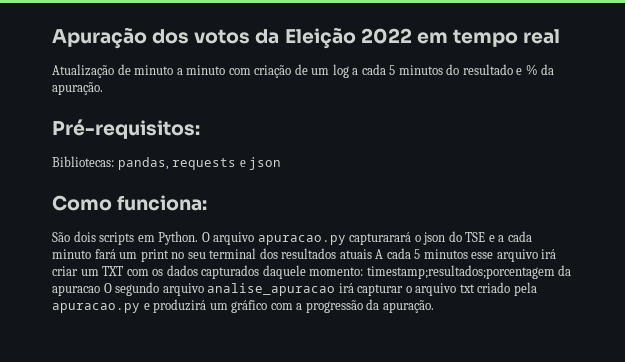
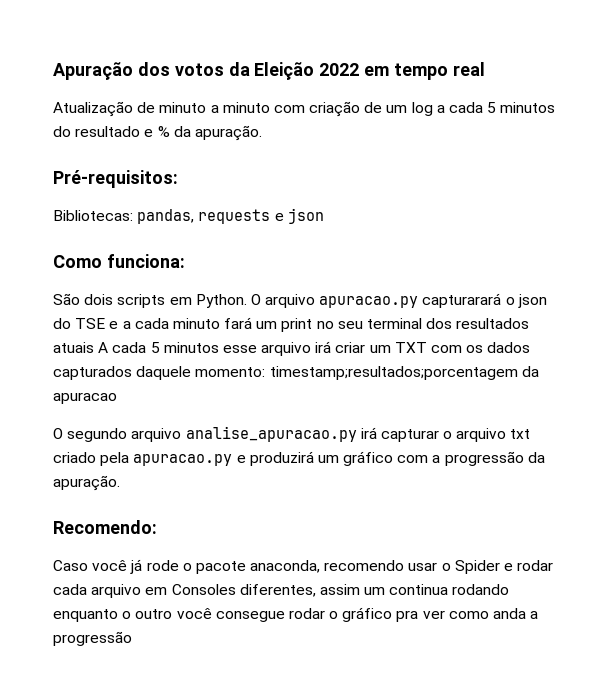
(100, 290) none -> (117, 398) //
[207,283,336,296] analise_apuracao -> [185,426,357,442] analise_apuracao.py
(434, 306) none -> [53,520,157,534] [53,559,554,574] [53,584,510,598] [53,607,539,622] [53,631,132,646] // Recomendo: // Caso você já rode o pacote anaconda, recomendo usar o Spider e rodar cada arquivo em Consoles diferentes, assim um continua rodando enquanto o outro você consegue rodar o gráfico pra ver como anda a progressão

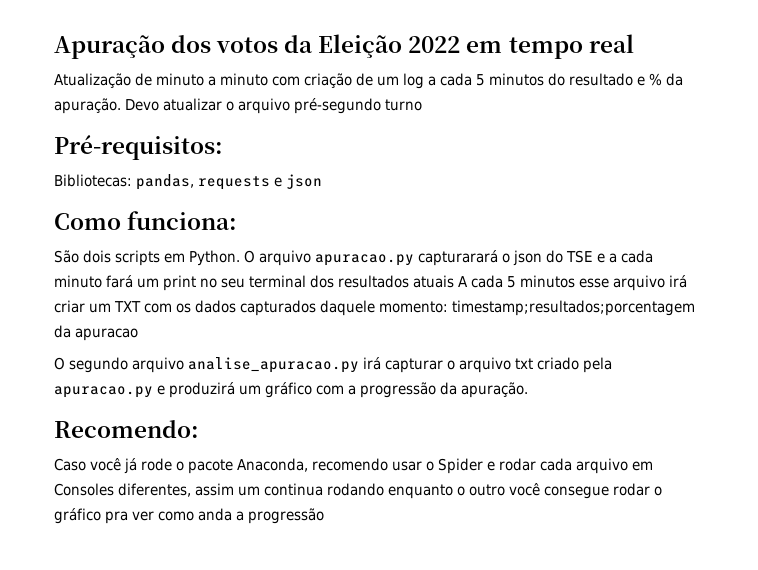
(262, 133) none -> [125,98,422,114] Devo atualizar o arquivo pré-segundo turno
[250,560,321,573] anaconda, -> [237,458,308,472] Anaconda,

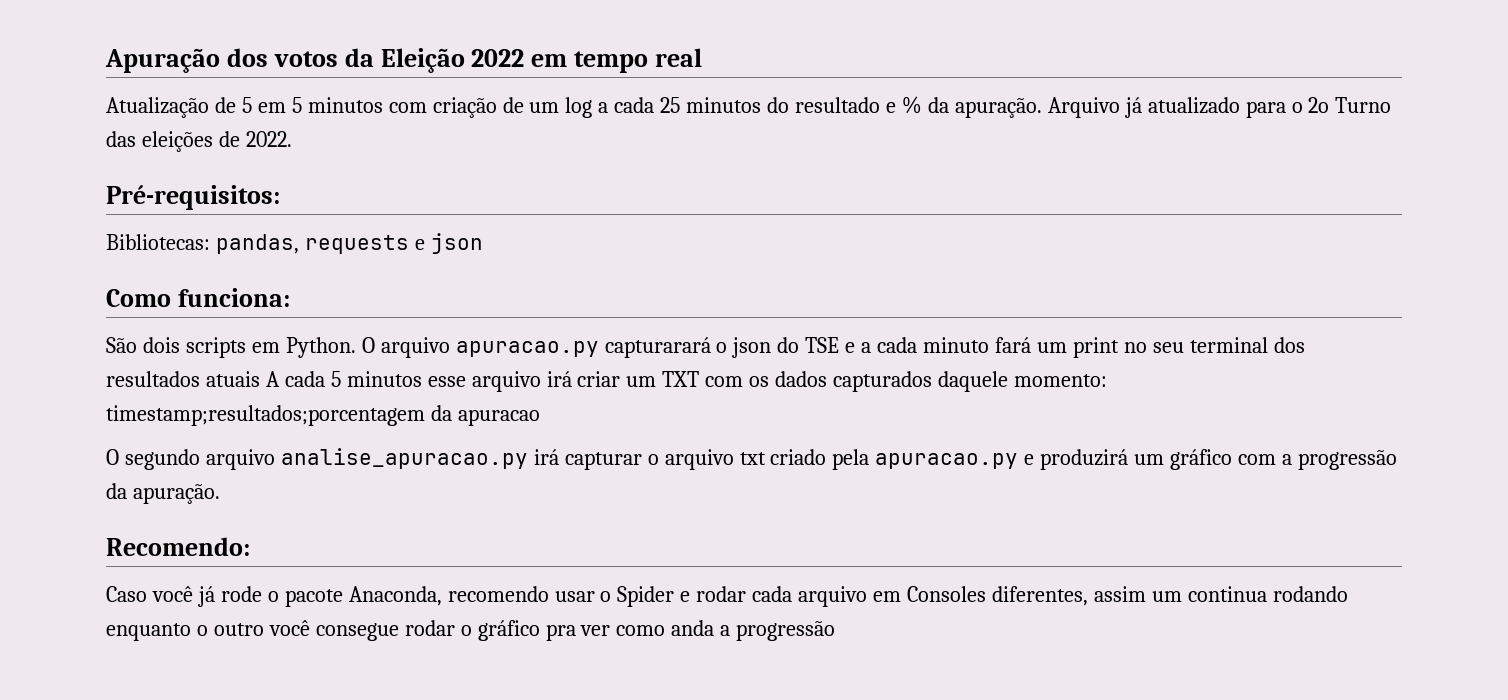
[156,73,268,86] minuto a minuto -> [241,97,383,113] 5 em 5 minutos
[476,74,485,86] 5 -> [660,97,681,113] 25
[125,98,422,114] Devo atualizar o arquivo pré-segundo turno -> [1047,97,1392,118] [106,131,292,152] Arquivo já atualizado para o 2o Turno das eleições de 2022.

